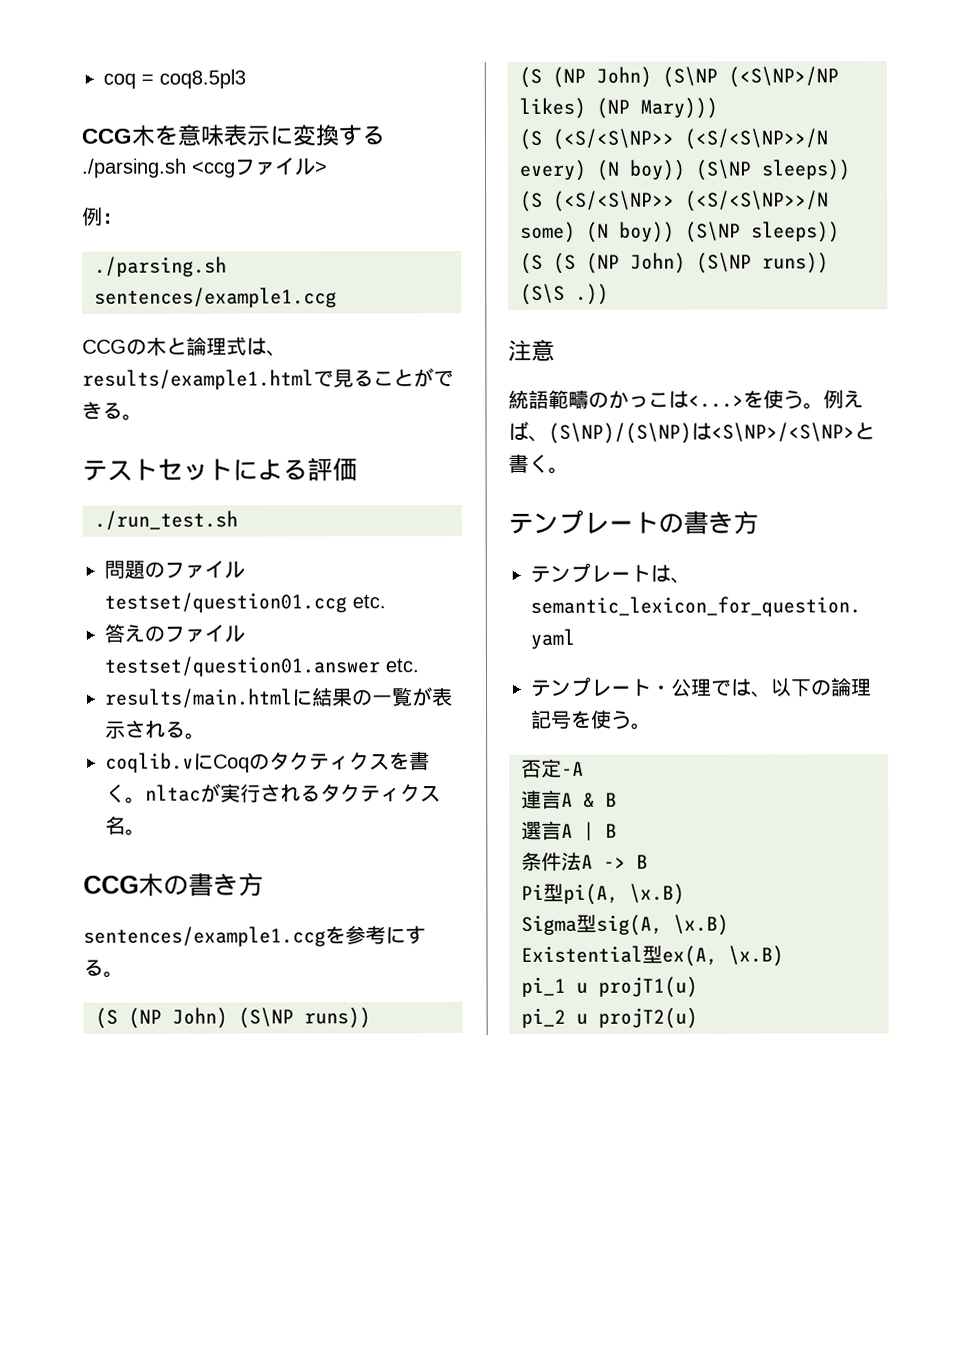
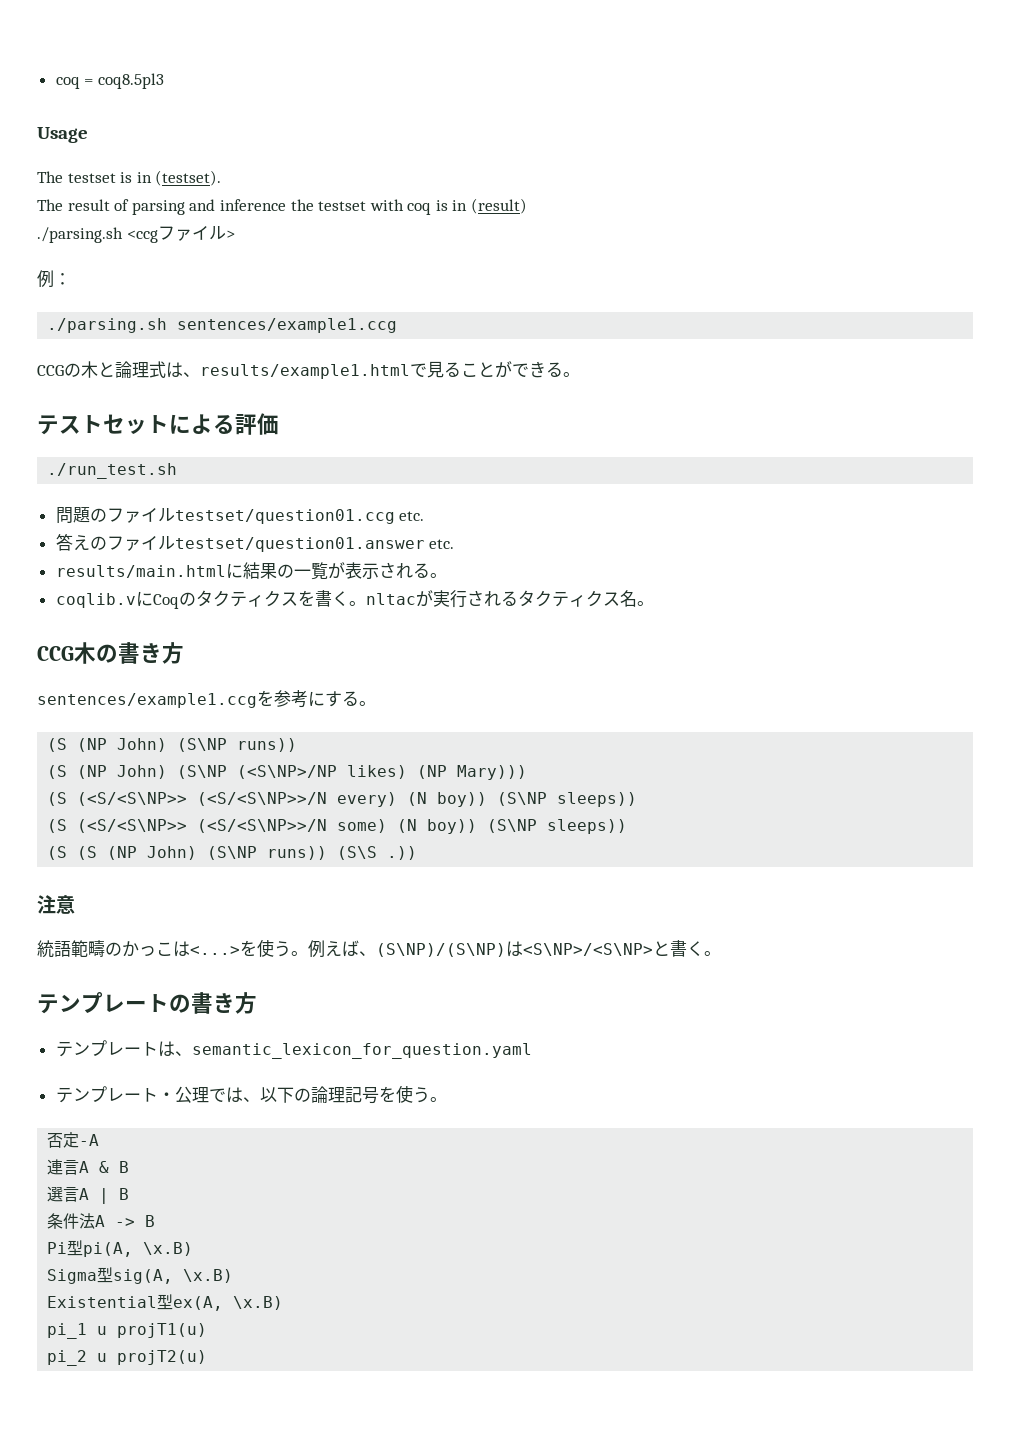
[81,124,385,147] CCG木を意味表示に変換する -> [37,127,88,143] [37,170,222,186] [37,198,528,215] Usage // The testset is in (testset). // The result of parsing and inference the testset with coq is in (result)

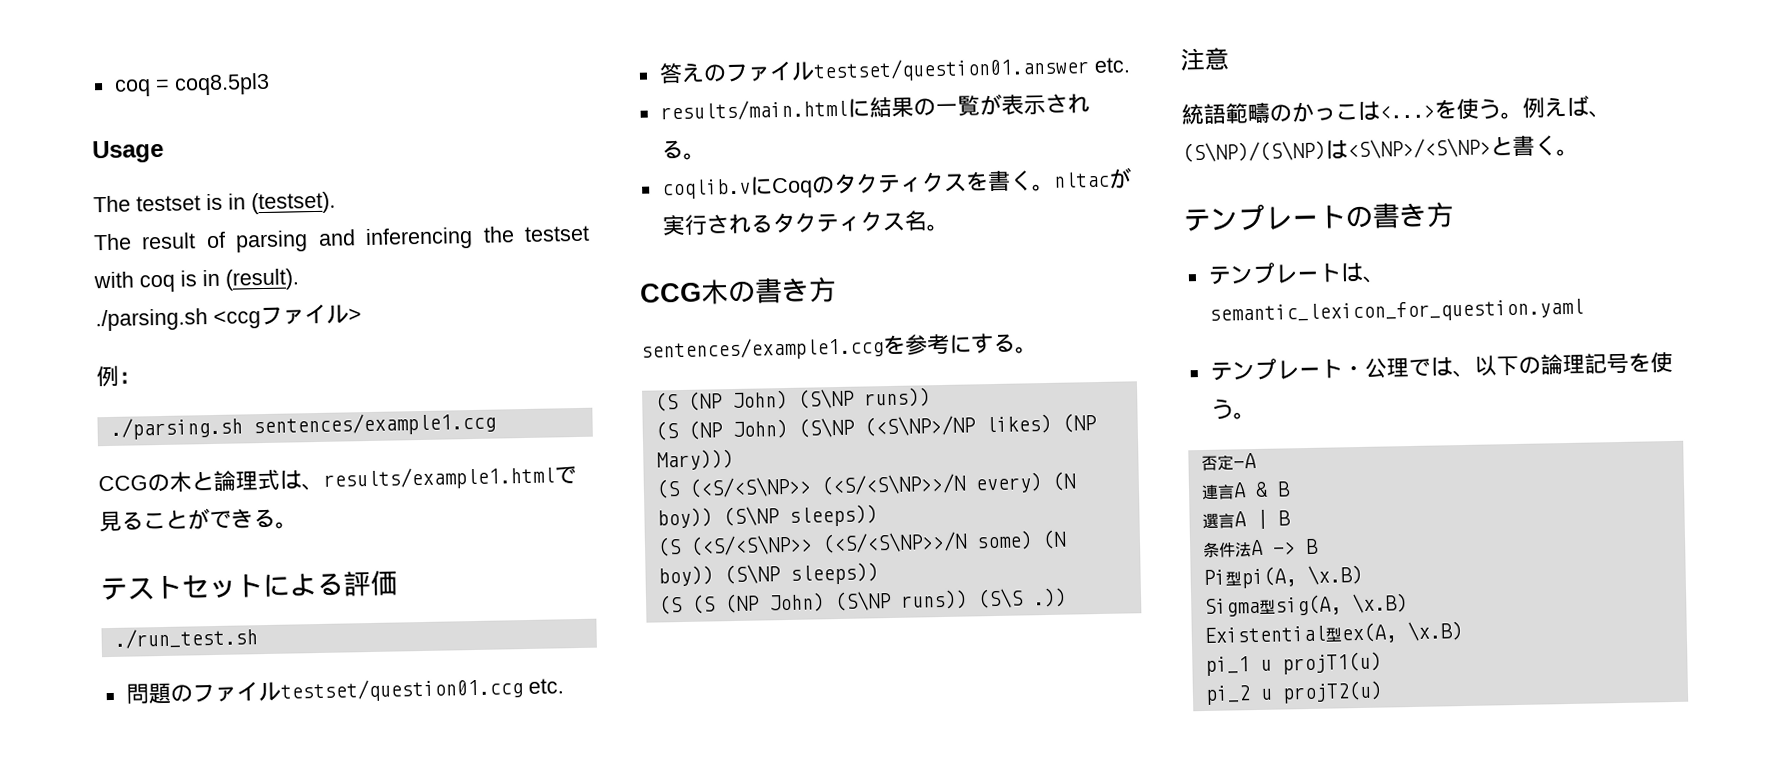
[219,199,286,211] inference -> [365,226,474,251] inferencing
[471,198,528,214] (result) -> [225,268,299,291] (result).

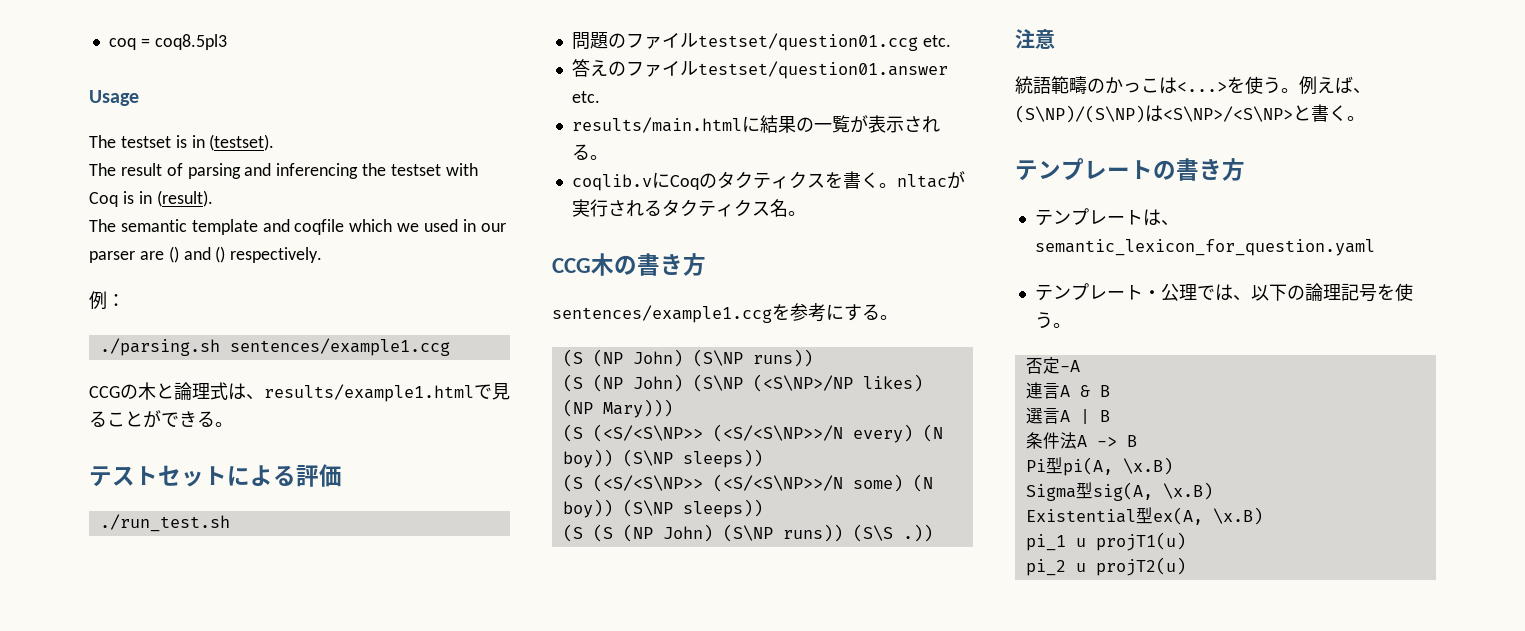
[139,274,176,293] coq -> [89,192,118,207] Coq
[95,303,362,332] ./parsing.sh <ccgファイル> -> [89,219,506,235] [89,246,323,263] The semantic template and coqfile which we used in our parser are () and () respectively.

